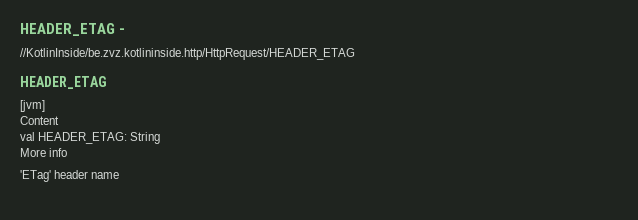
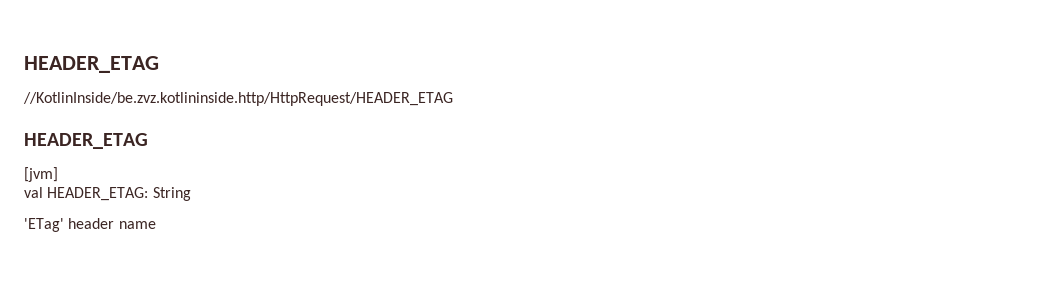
[20,23,126,36] HEADER_ETAG - -> [24,56,159,73] HEADER_ETAG
[20,116,59,125] // Content -> (58, 174) none
[20,148,68,157] // More info -> (191, 194) none

